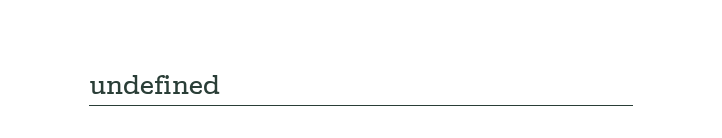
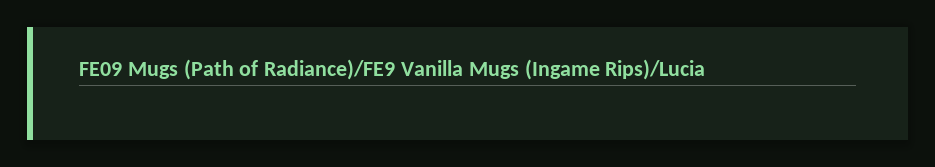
[89,75,220,94] undefined -> [79,59,706,80] FE09 Mugs (Path of Radiance)/FE9 Vanilla Mugs (Ingame Rips)/Lucia

